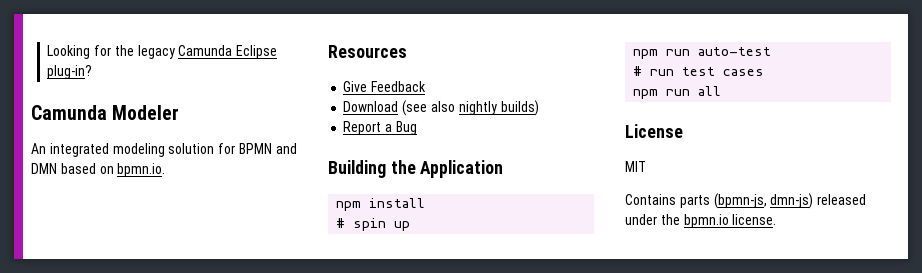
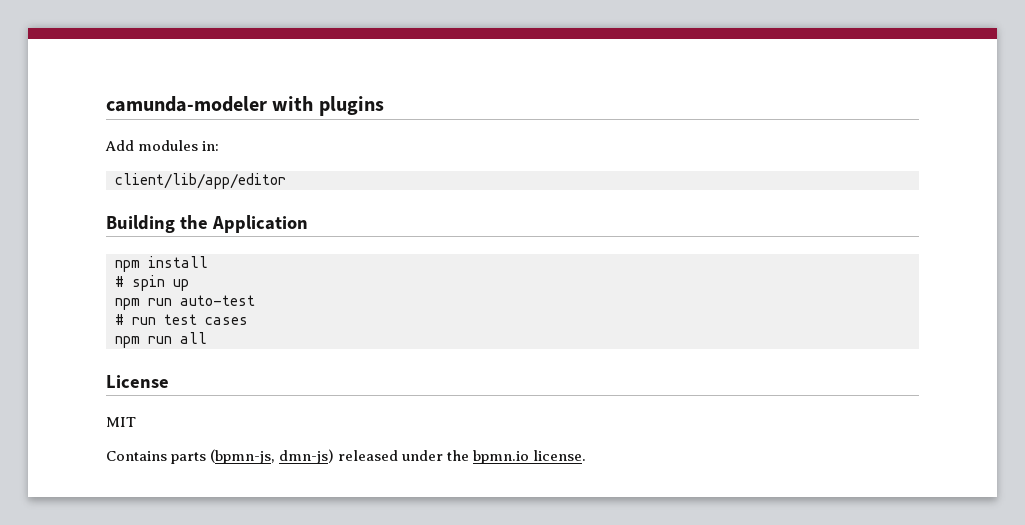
[47,45,278,59] [47,65,93,79] [31,105,180,120] [31,143,297,157] [31,163,166,177] [328,45,407,58] [343,81,427,92] [343,100,539,116] [343,121,417,135] Looking for the legacy Camunda Eclipse plug-in? // Camunda Modeler // An integrated modeling solution for BPMN and DMN based on bpmn.io. // Resources // Give Feedback // Download (see also nightly builds) // Report a Bug -> [106,96,384,116] [105,140,220,151] [115,173,286,189] camunda-modeler with plugins // Add modules in: // client/lib/app/editor

